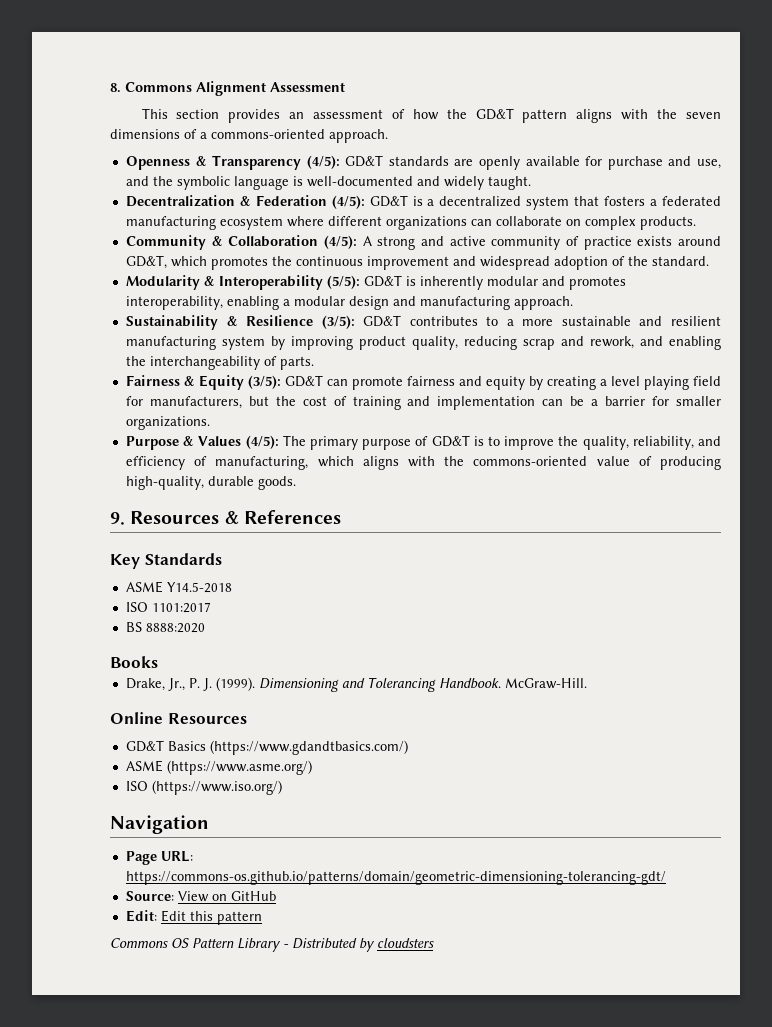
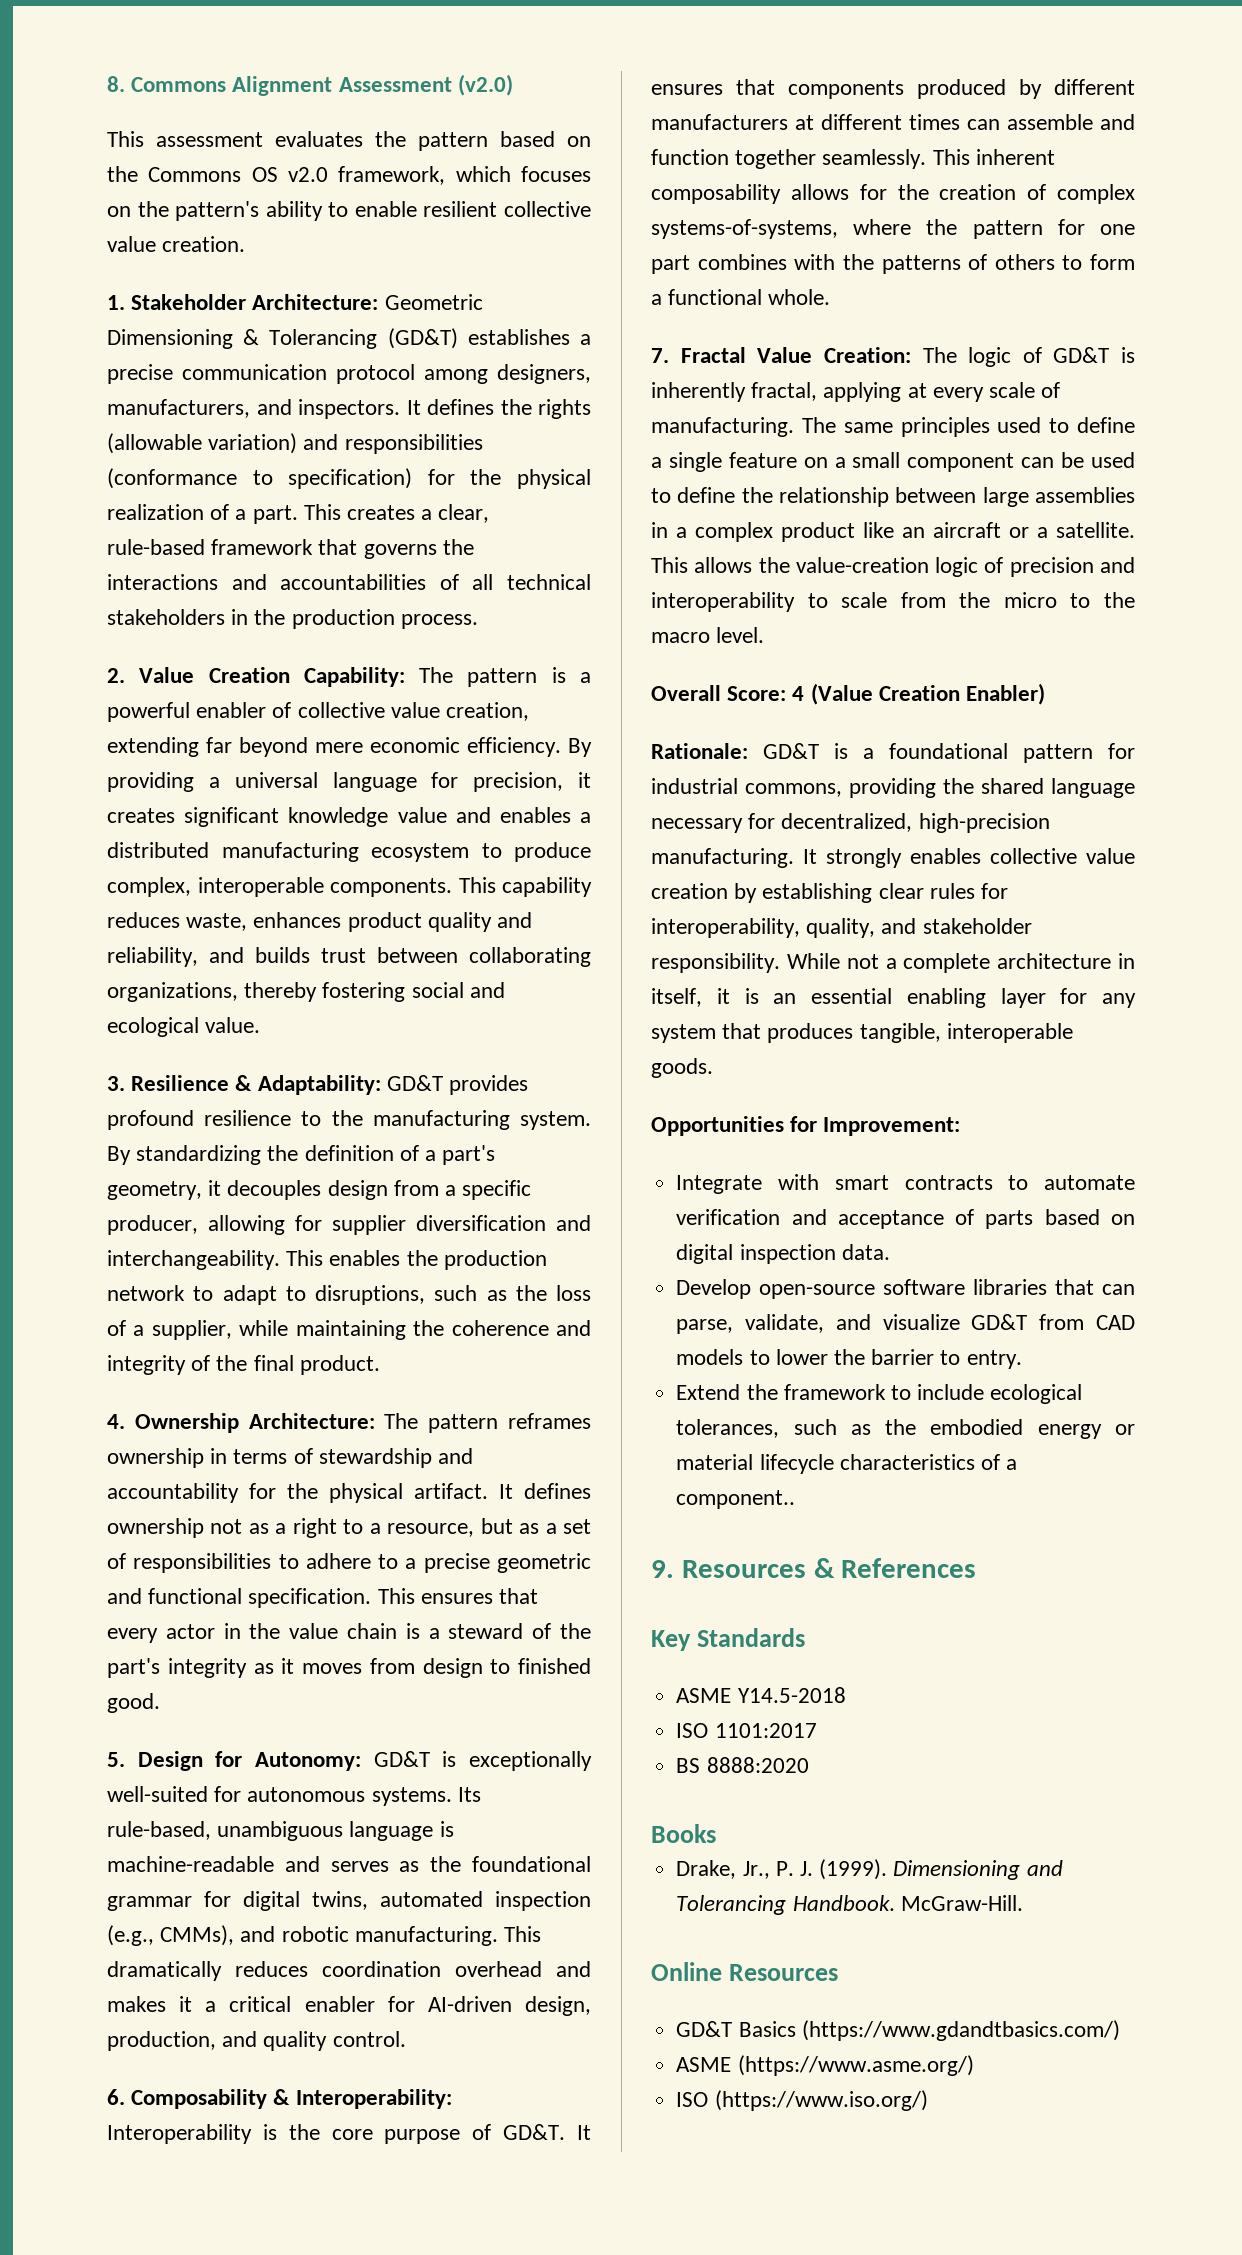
[141,108,721,123] [110,129,388,143] [125,155,721,170] [125,176,531,190] [125,195,722,210] [125,216,696,230] [125,235,722,250] [125,255,709,270] [125,275,626,290] [125,296,573,310] [125,315,721,330] [125,336,721,350] [125,356,314,370] [125,375,721,390] [125,396,721,410] [125,416,210,430] [125,435,721,450] [125,456,721,470] [125,476,296,490] // This section provides an assessment of how the GD&T pattern aligns with the seven dimensions of a commons-oriented approach. // Openness & Transparency (4/5): GD&T standards are openly available for purchase and use, and the symbolic language is well-documented and widely taught. // Decentralization & Federation (4/5): GD&T is a decentralized system that fosters a federated manufacturing ecosystem where different organizations can collaborate on complex products. // Community & Collaboration (4/5): A strong and active community of practice exists around GD&T, which promotes the continuous improvement and widespread adoption of the standard. // Modularity & Interoperability (5/5): GD&T is inherently modular and promotes interoperability, enabling a modular design and manufacturing approach. // Sustainability & Resilience (3/5): GD&T contributes to a more sustainable and resilient manufacturing system by improving product quality, reducing scrap and rework, and enabling the interchangeability of parts. // Fairness & Equity (3/5): GD&T can promote fairness and equity by creating a level playing field for manufacturers, but the cost of training and implementation can be a barrier for smaller organizations. // Purpose & Values (4/5): The primary purpose of GD&T is to improve the quality, reliability, and efficiency of manufacturing, which aligns with the commons-oriented value of producing high-quality, durable goods. -> [457,74,513,96] [107,131,591,151] [107,166,591,185] [107,201,591,221] [107,236,246,252] [107,294,483,310] [107,328,591,349] [107,364,591,384] [107,399,591,419] [107,433,483,454] [107,468,591,489] [107,504,490,524] [107,539,474,559] [107,574,591,590] [107,609,478,629] [107,667,591,687] [107,702,530,722] [107,737,592,757] [107,772,591,792] [107,807,591,827] [107,842,591,862] [107,877,592,897] [107,912,533,932] [107,947,591,967] [107,982,505,1002] [107,1017,261,1037] [107,1075,529,1095] [107,1110,591,1130] [107,1145,496,1165] [107,1180,532,1200] [107,1215,591,1235] [107,1250,547,1270] [107,1285,591,1305] [107,1320,591,1340] [107,1355,380,1375] [107,1413,591,1433] [107,1448,474,1468] [107,1483,591,1503] [107,1518,591,1538] [107,1553,591,1573] [107,1588,539,1608] [107,1623,591,1643] [107,1658,591,1678] [107,1693,160,1713] [107,1751,592,1771] [107,1786,481,1806] [107,1821,454,1841] [107,1856,591,1872] [107,1891,591,1911] [107,1925,542,1946] [107,1961,591,1981] [107,1996,591,2016] [107,2031,406,2051] [107,2089,452,2109] [107,2124,591,2144] [651,79,1135,99] [651,114,1135,130] [651,149,1055,169] [651,184,1135,204] [651,219,1135,239] [651,254,1135,274] [651,289,831,305] [651,347,1135,367] [651,382,1061,402] [651,417,1135,437] [651,452,1135,472] [651,487,1135,507] [651,522,1135,542] [651,557,1135,577] [651,592,1135,612] [651,627,765,643] [651,683,1046,705] [651,743,1135,763] [651,778,1135,798] [651,813,1050,833] [651,848,1135,868] [651,883,1009,903] [651,918,1032,938] [651,953,1135,973] [651,988,1136,1008] [651,1023,1073,1043] [651,1058,713,1078] [651,1116,961,1136] [676,1174,1135,1194] [676,1209,1135,1229] [676,1244,890,1264] [676,1279,1135,1299] [676,1314,1135,1334] [676,1349,1022,1369] [676,1384,1083,1404] [676,1419,1135,1439] [676,1454,1018,1474] [676,1490,796,1509] (v2.0) // This assessment evaluates the pattern based on the Commons OS v2.0 framework, which focuses on the pattern's ability to enable resilient collective value creation. // 1. Stakeholder Architecture: Geometric Dimensioning & Tolerancing (GD&T) establishes a precise communication protocol among designers, manufacturers, and inspectors. It defines the rights (allowable variation) and responsibilities (conformance to specification) for the physical realization of a part. This creates a clear, rule-based framework that governs the interactions and accountabilities of all technical stakeholders in the production process. // 2. Value Creation Capability: The pattern is a powerful enabler of collective value creation, extending far beyond mere economic efficiency. By providing a universal language for precision, it creates significant knowledge value and enables a distributed manufacturing ecosystem to produce complex, interoperable components. This capability reduces waste, enhances product quality and reliability, and builds trust between collaborating organizations, thereby fostering social and ecological value. // 3. Resilience & Adaptability: GD&T provides profound resilience to the manufacturing system. By standardizing the definition of a part's geometry, it decouples design from a specific producer, allowing for supplier diversification and interchangeability. This enables the production network to adapt to disruptions, such as the loss of a supplier, while maintaining the coherence and integrity of the final product. // 4. Ownership Architecture: The pattern reframes ownership in terms of stewardship and accountability for the physical artifact. It defines ownership not as a right to a resource, but as a set of responsibilities to adhere to a precise geometric and functional specification. This ensures that every actor in the value chain is a steward of the part's integrity as it moves from design to finished good. // 5. Design for Autonomy: GD&T is exceptionally well-suited for autonomous systems. Its rule-based, unambiguous language is machine-readable and serves as the foundational grammar for digital twins, automated inspection (e.g., CMMs), and robotic manufacturing. This dramatically reduces coordination overhead and makes it a critical enabler for AI-driven design, production, and quality control. // 6. Composability & Interoperability: Interoperability is the core purpose of GD&T. It ensures that components produced by different manufacturers at different times can assemble and function together seamlessly. This inherent composability allows for the creation of complex systems-of-systems, where the pattern for one part combines with the patterns of others to form a functional whole. // 7. Fractal Value Creation: The logic of GD&T is inherently fractal, applying at every scale of manufacturing. The same principles used to define a single feature on a small component can be used to define the relationship between large assemblies in a complex product like an aircraft or a satellite. This allows the value-creation logic of precision and interoperability to scale from the micro to the macro level. // Overall Score: 4 (Value Creation Enabler) // Rationale: GD&T is a foundational pattern for industrial commons, providing the shared language necessary for decentralized, high-precision manufacturing. It strongly enables collective value creation by establishing clear rules for interoperability, quality, and stakeholder responsibility. While not a complete architecture in itself, it is an essential enabling layer for any system that produces tangible, interoperable goods. // Opportunities for Improvement: // Integrate with smart contracts to automate verification and acceptance of parts based on digital inspection data. // Develop open-source software libraries that can parse, validate, and visualize GD&T from CAD models to lower the barrier to entry. // Extend the framework to include ecological tolerances, such as the embodied energy or material lifecycle characteristics of a component..
[110,815,209,834] [125,851,193,865] [125,871,666,885] [125,891,276,902] [125,910,262,925] [110,938,434,952] // Navigation // Page URL: https://commons-os.github.io/patterns/domain/geometric-dimensioning-tolerancing-gdt/ // Source: View on GitHub // Edit: Edit this pattern // Commons OS Pattern Library - Distributed by cloudsters -> (928, 2100) none

